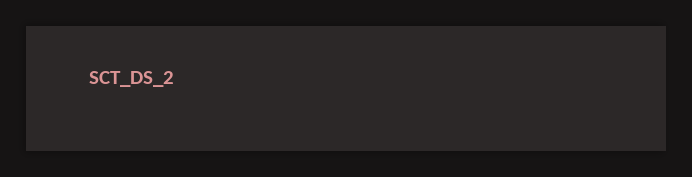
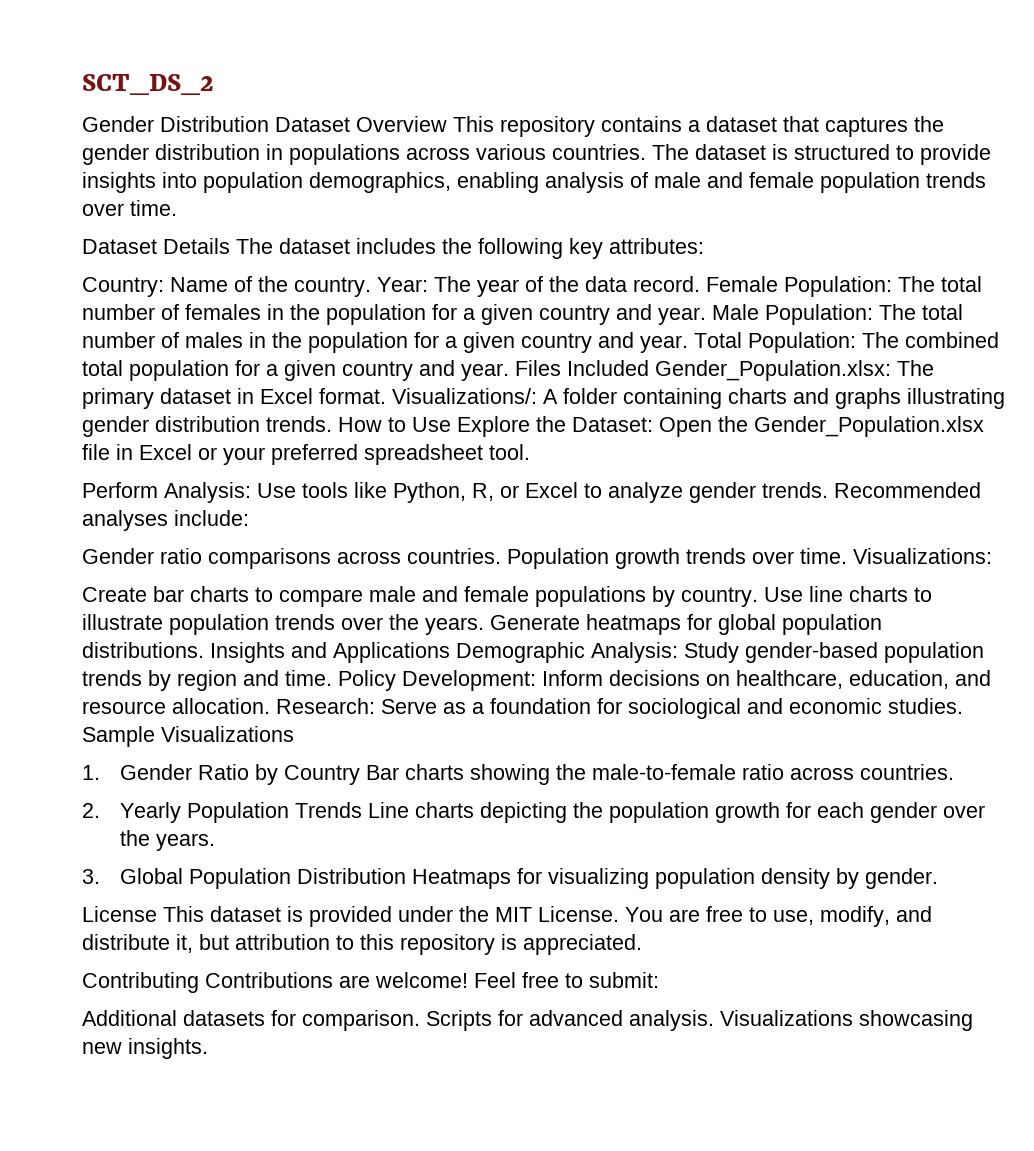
(174, 79) none -> [82,116,944,137] [82,144,991,165] [82,172,986,193] [82,200,177,216] [82,238,704,259] [82,276,982,297] [82,304,963,325] [82,332,999,353] [82,360,934,381] [82,388,1005,409] [82,416,984,437] [82,444,530,465] [82,482,981,503] [82,510,249,531] [82,548,992,569] [82,586,932,607] [82,614,882,635] [82,642,984,663] [82,670,991,691] [82,698,963,719] [82,726,294,747] [82,764,954,785] [82,802,985,823] [119,830,215,851] [82,868,938,889] [82,906,932,927] [82,934,642,955] [82,972,659,993] [82,1010,973,1031] [82,1038,208,1059] // Gender Distribution Dataset Overview This repository contains a dataset that captures the gender distribution in populations across various countries. The dataset is structured to provide insights into population demographics, enabling analysis of male and female population trends over time. // Dataset Details The dataset includes the following key attributes: // Country: Name of the country. Year: The year of the data record. Female Population: The total number of females in the population for a given country and year. Male Population: The total number of males in the population for a given country and year. Total Population: The combined total population for a given country and year. Files Included Gender_Population.xlsx: The primary dataset in Excel format. Visualizations/: A folder containing charts and graphs illustrating gender distribution trends. How to Use Explore the Dataset: Open the Gender_Population.xlsx file in Excel or your preferred spreadsheet tool. // Perform Analysis: Use tools like Python, R, or Excel to analyze gender trends. Recommended analyses include: // Gender ratio comparisons across countries. Population growth trends over time. Visualizations: // Create bar charts to compare male and female populations by country. Use line charts to illustrate population trends over the years. Generate heatmaps for global population distributions. Insights and Applications Demographic Analysis: Study gender-based population trends by region and time. Policy Development: Inform decisions on healthcare, education, and resource allocation. Research: Serve as a foundation for sociological and economic studies. Sample Visualizations // 1. Gender Ratio by Country Bar charts showing the male-to-female ratio across countries. // 2. Yearly Population Trends Line charts depicting the population growth for each gender over the years. // 3. Global Population Distribution Heatmaps for visualizing population density by gender. // License This dataset is provided under the MIT License. You are free to use, modify, and distribute it, but attribution to this repository is appreciated. // Contributing Contributions are welcome! Feel free to submit: // Additional datasets for comparison. Scripts for advanced analysis. Visualizations showcasing new insights.

